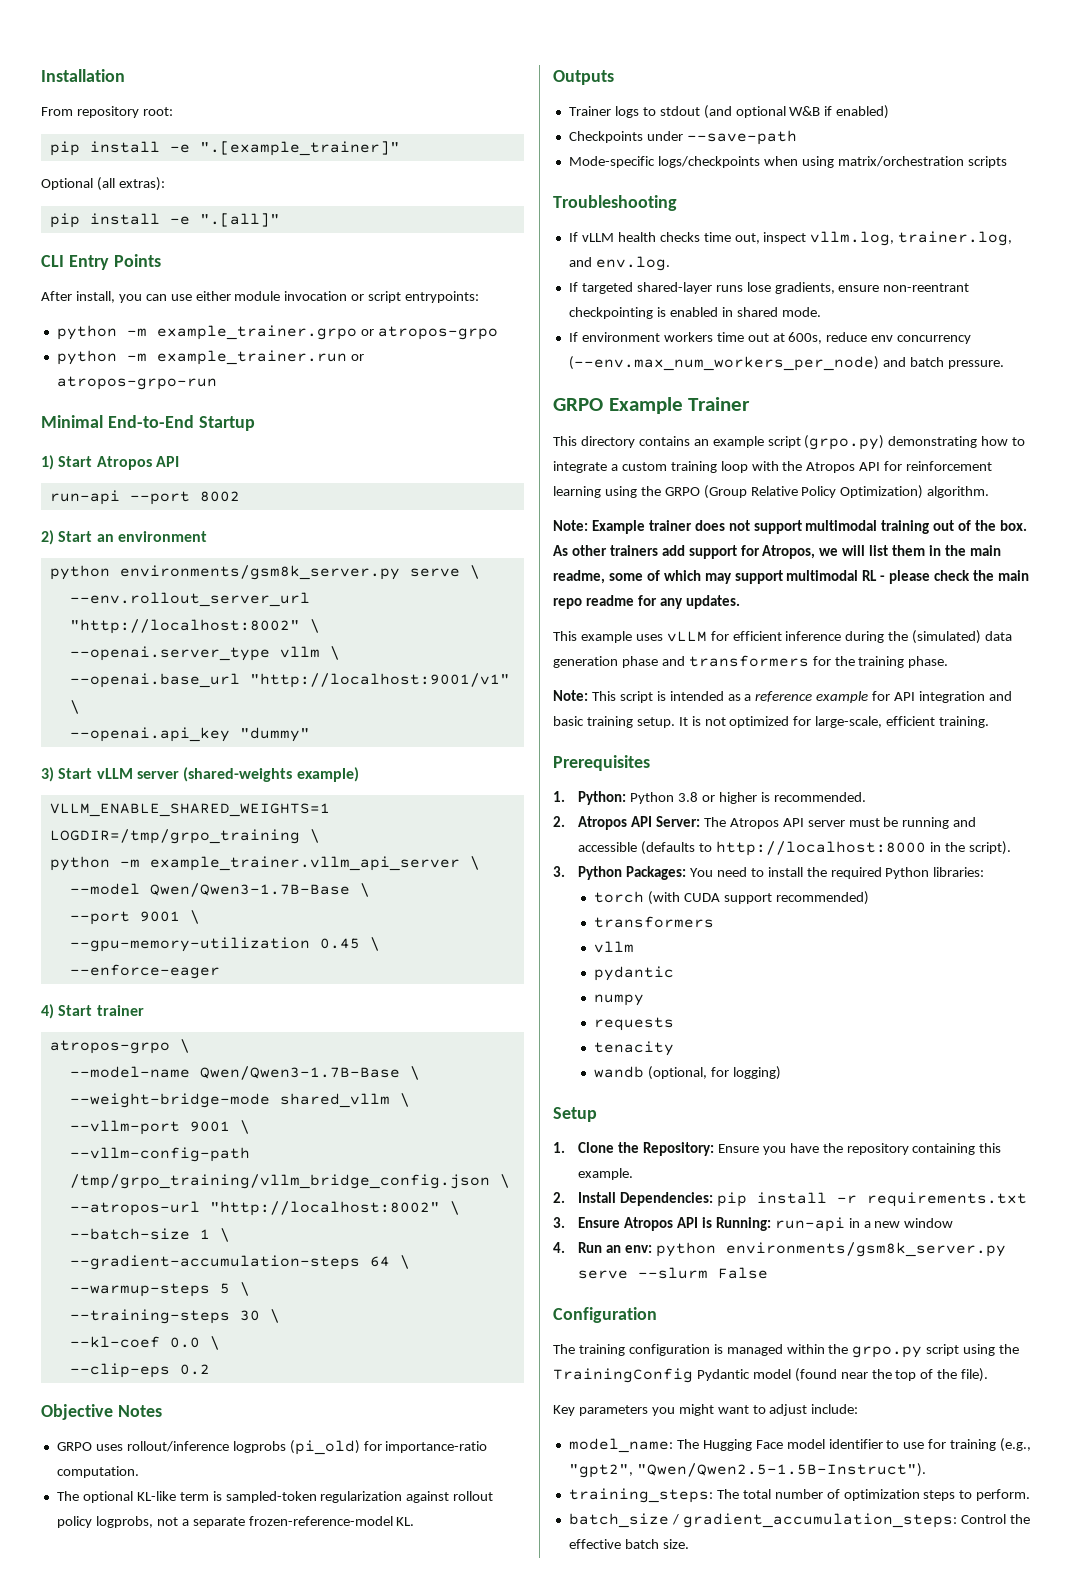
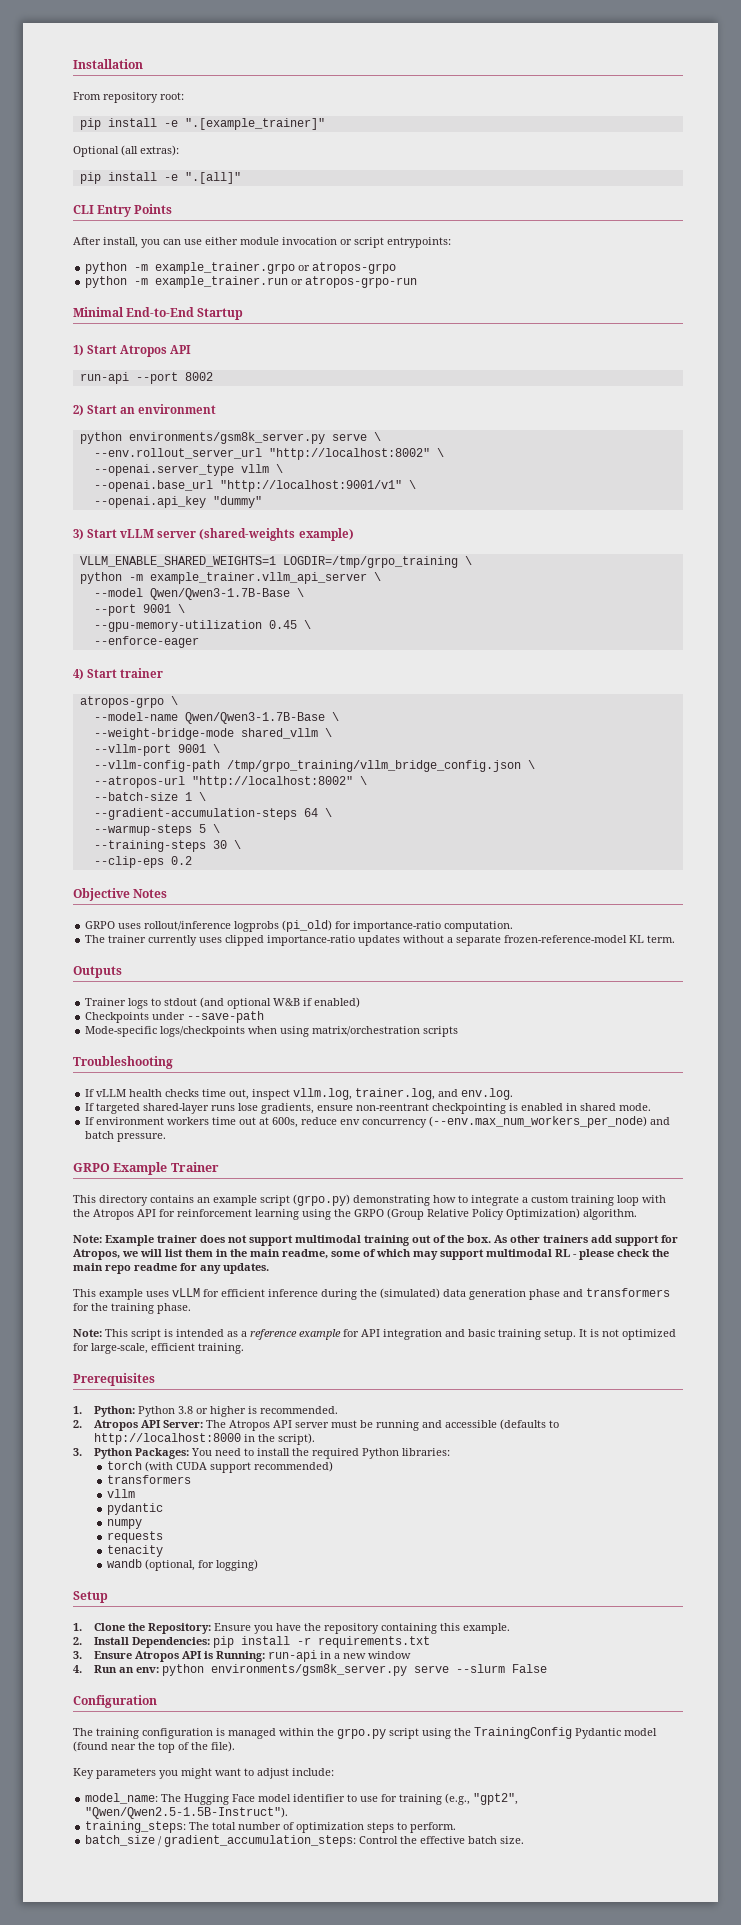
[69,1336,220,1350] // --kl-coef 0.0 \ -> (241, 844) none
[82,1491,494,1503] [56,1516,178,1528] optional KL-like term is sampled-token regularization against rollout policy logprobs, not -> [108,935,445,946] trainer currently uses clipped importance-ratio updates without
[396,1517,415,1526] KL. -> [629,935,676,943] KL term.

